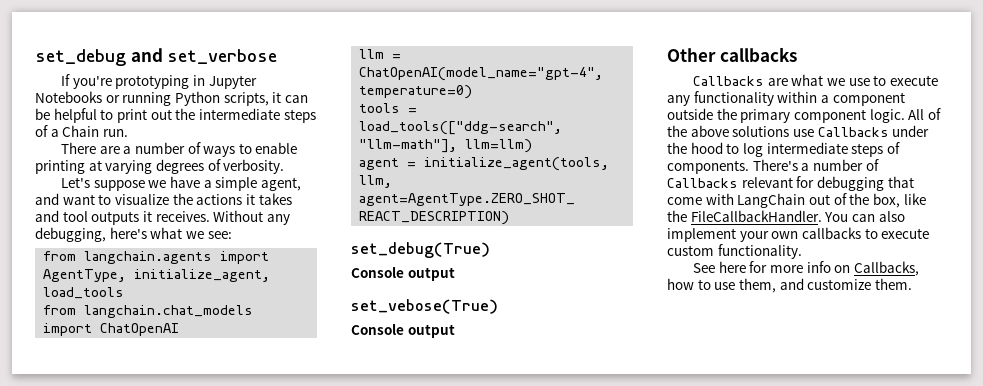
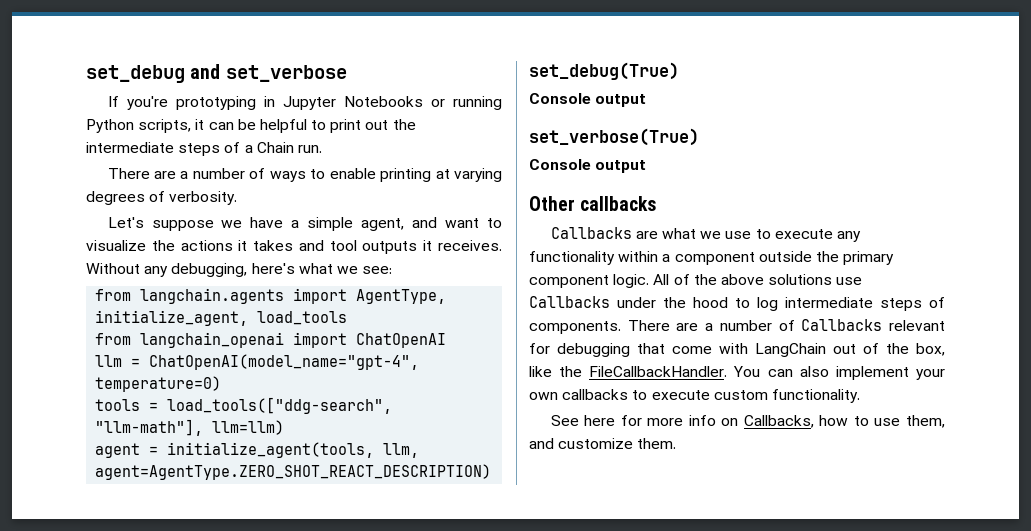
[84,305,254,318] langchain.chat_models -> [140,332,285,348] langchain_openai
[351,299,498,314] set_vebose(True) -> [529,128,699,146] set_verbose(True)
[752,159,798,171] There's -> [627,320,699,331] There are

